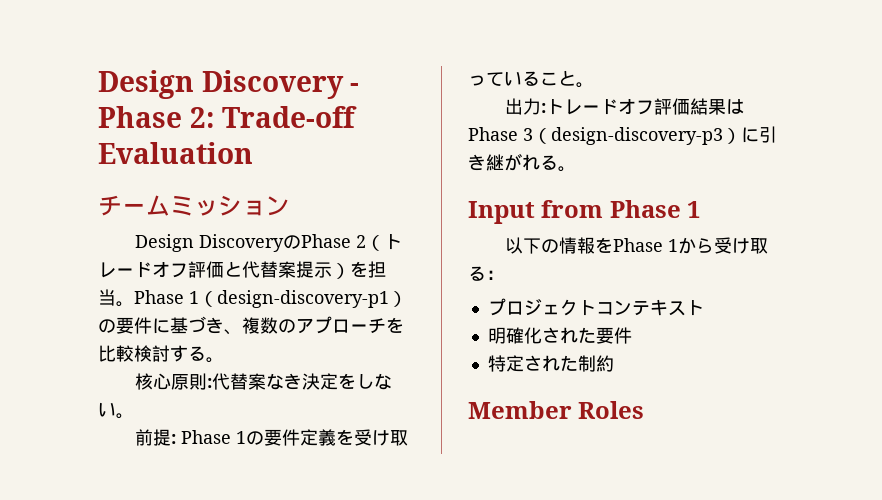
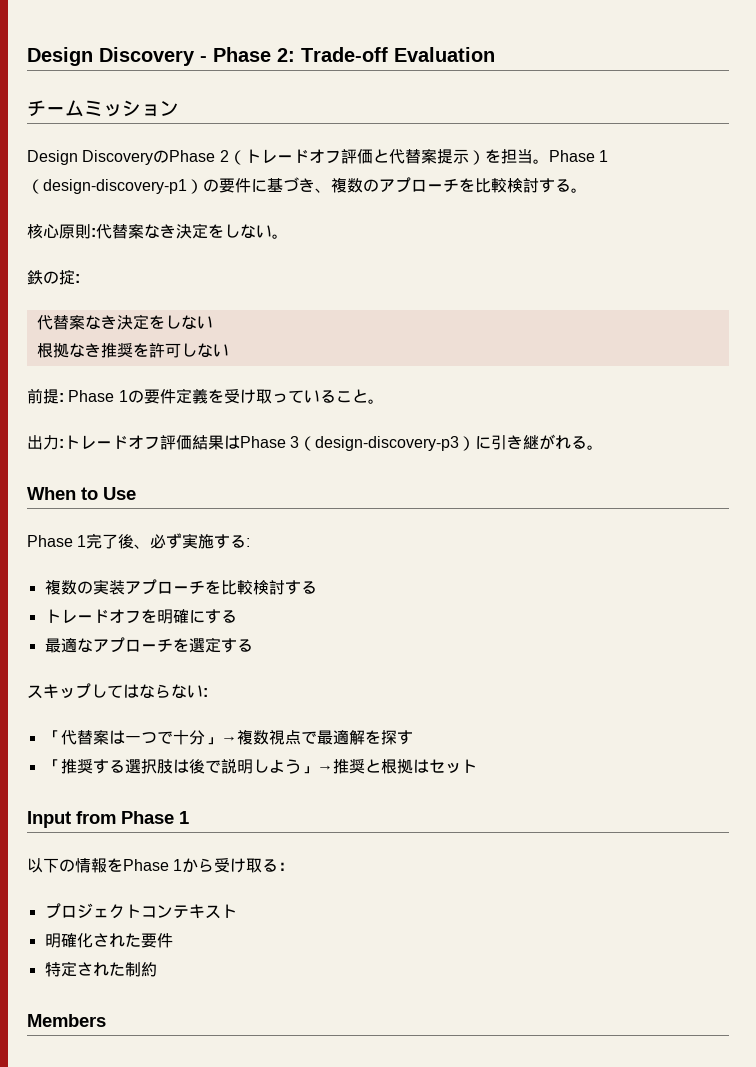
(134, 416) none -> [27,269,80,285] [36,314,213,330] [36,343,229,358] // 鉄の掟: // 代替案なき決定をしない // 根拠なき推奨を許可しない
(576, 169) none -> [27,487,136,500] [27,533,251,549] [44,579,317,595] [44,609,237,624] [44,637,253,653] [27,683,208,699] [44,729,413,745] [44,759,477,774] // When to Use // Phase 1完了後、必ず実施する: // 複数の実装アプローチを比較検討する // トレードオフを明確にする // 最適なアプローチを選定する // スキップしてはならない: // 「代替案は一つで十分」→複数視点で最適解を探す // 「推奨する選択肢は後で説明しよう」→推奨と根拠はセット
[468,401,645,419] Member Roles -> [27,1014,106,1027] Members

